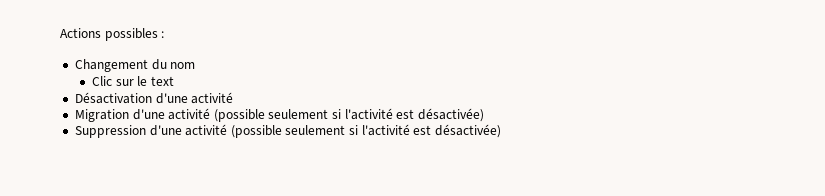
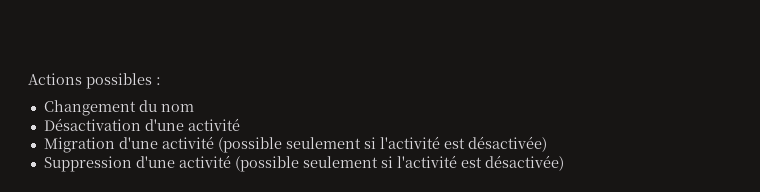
[92,76,175,86] // Clic sur le text -> (194, 108) none

